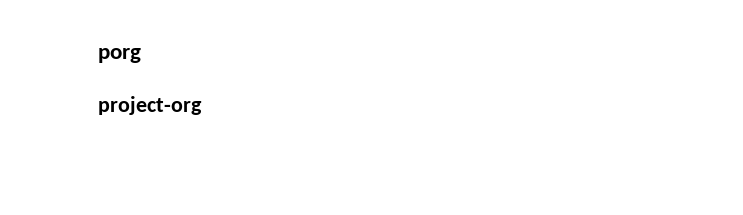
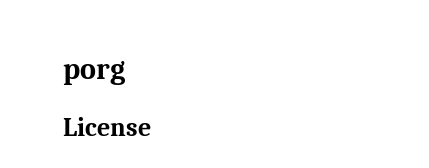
[98,96,202,115] project-org -> [63,117,151,136] License

